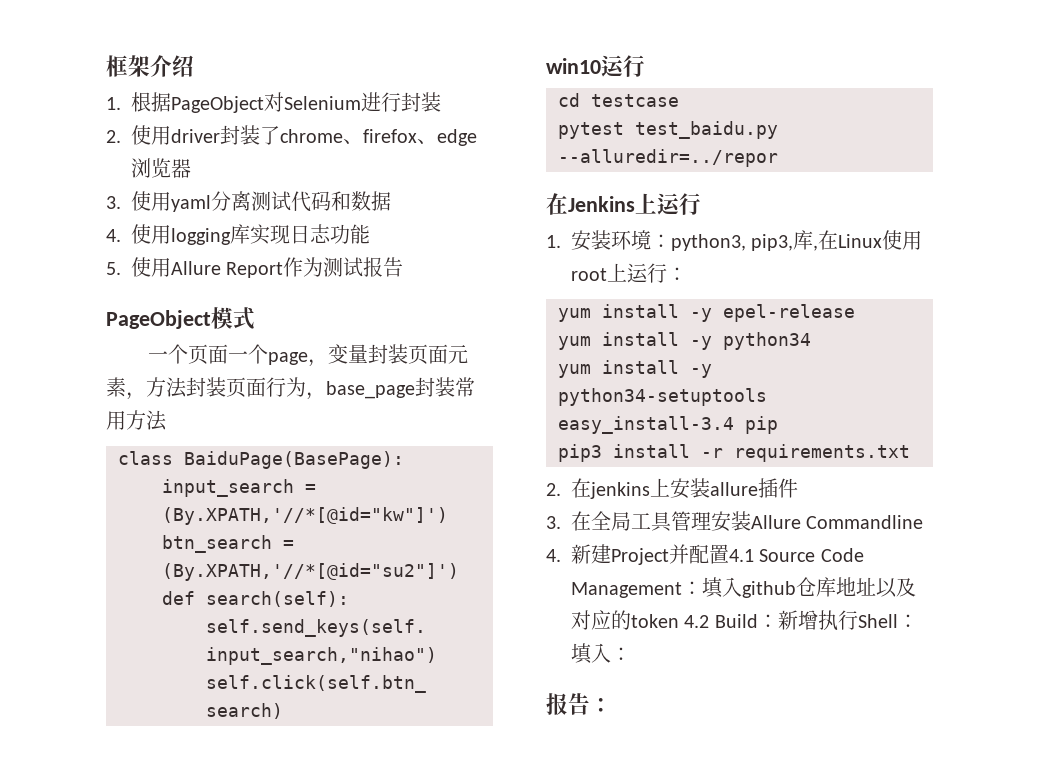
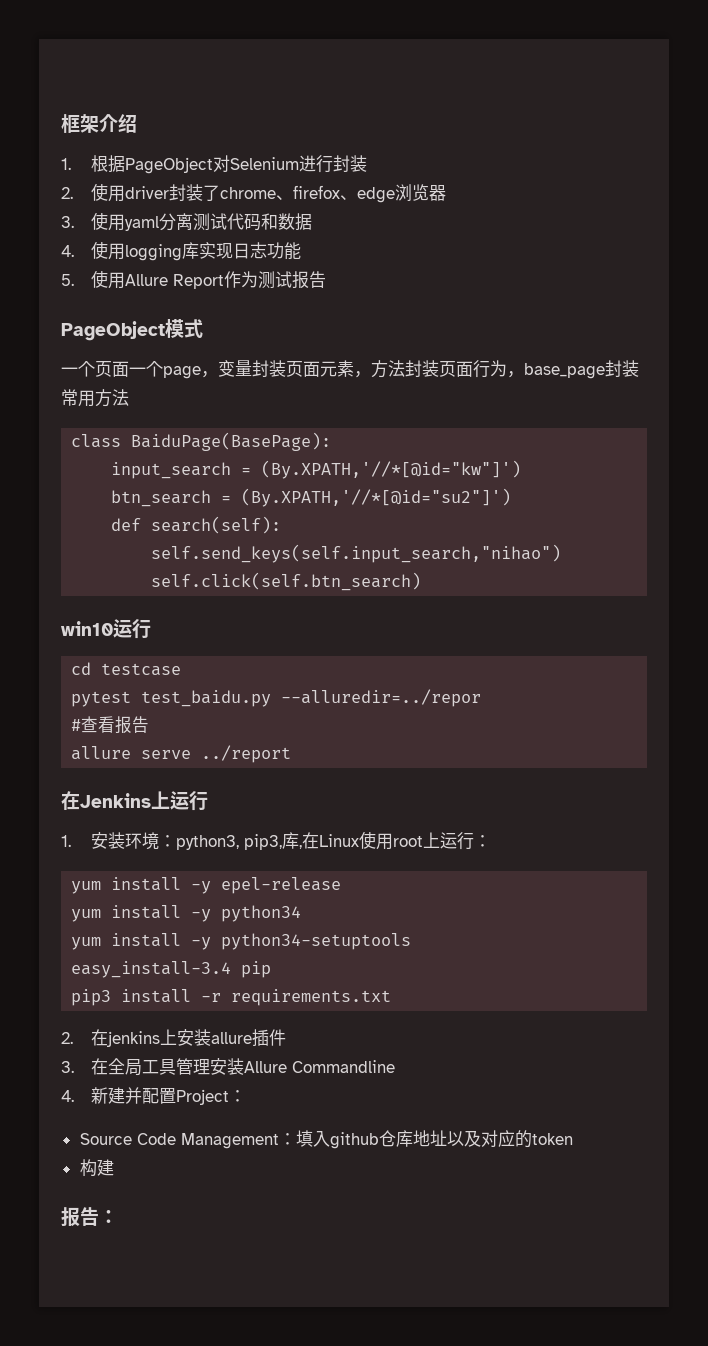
(778, 158) none -> [71,716,150,734] [71,745,292,763] // #查看报告 // allure serve ../report
[611,544,754,565] Project并配置4.1 -> [125,1087,247,1105] 并配置Project： //
[684,610,918,631] [571,643,631,664] 4.2 Build：新增执行Shell：填入： -> [79,1159,114,1177] // 构建

